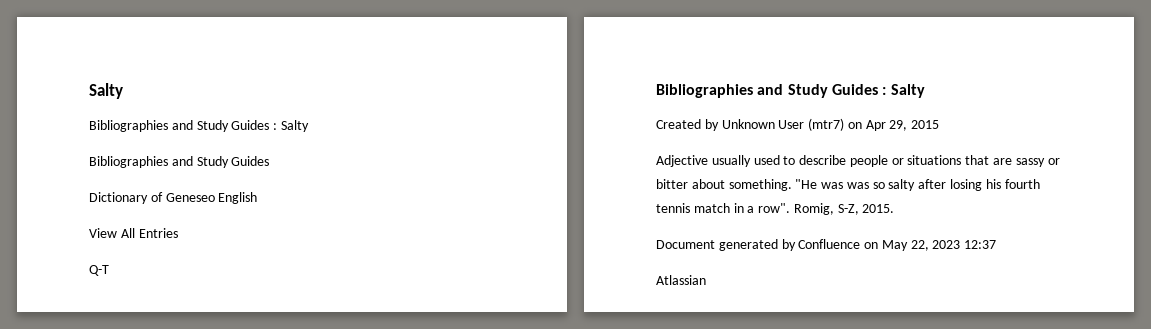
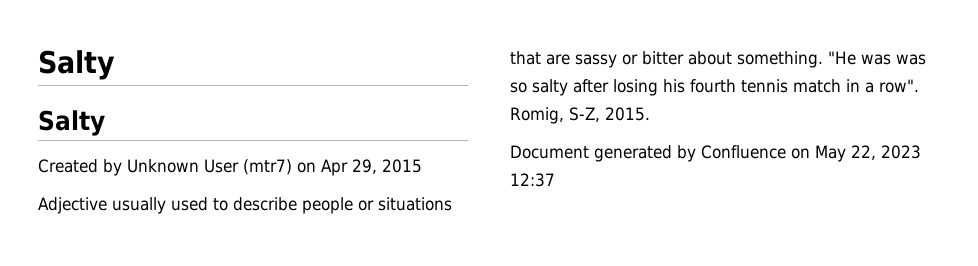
[89,83,123,99] [89,120,309,132] [89,156,270,168] [89,192,258,204] [89,228,178,238] [89,265,109,276] [656,84,887,98] Salty // Bibliographies and Study Guides : Salty // Bibliographies and Study Guides // Dictionary of Geneseo English // View All Entries // Q-T // Bibliographies and Study Guides : -> [38,50,115,80] Salty //
[656,275,706,285] // Atlassian -> (555, 180) none

